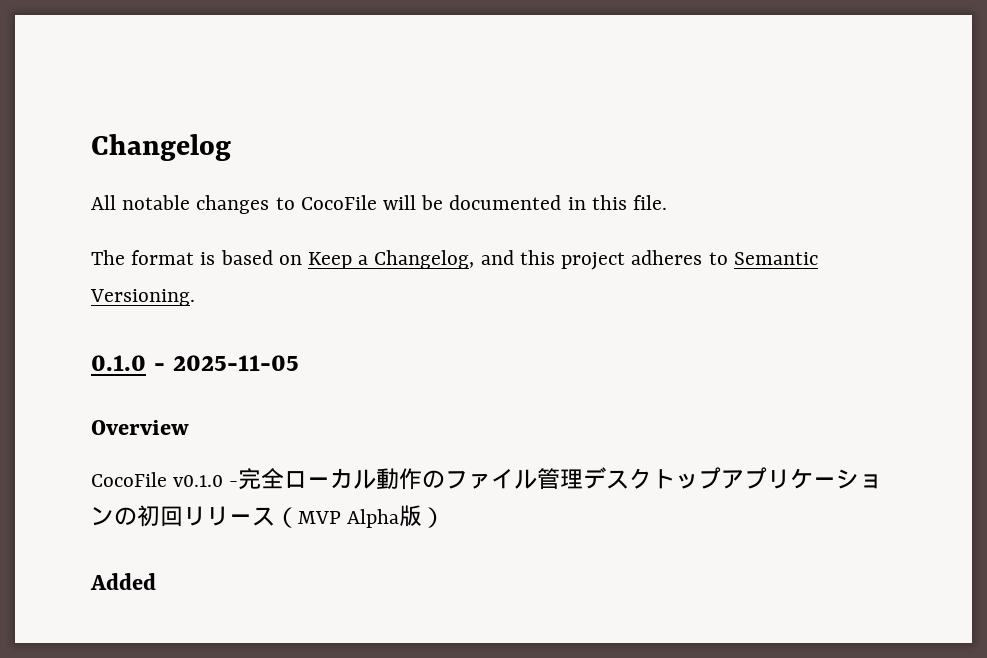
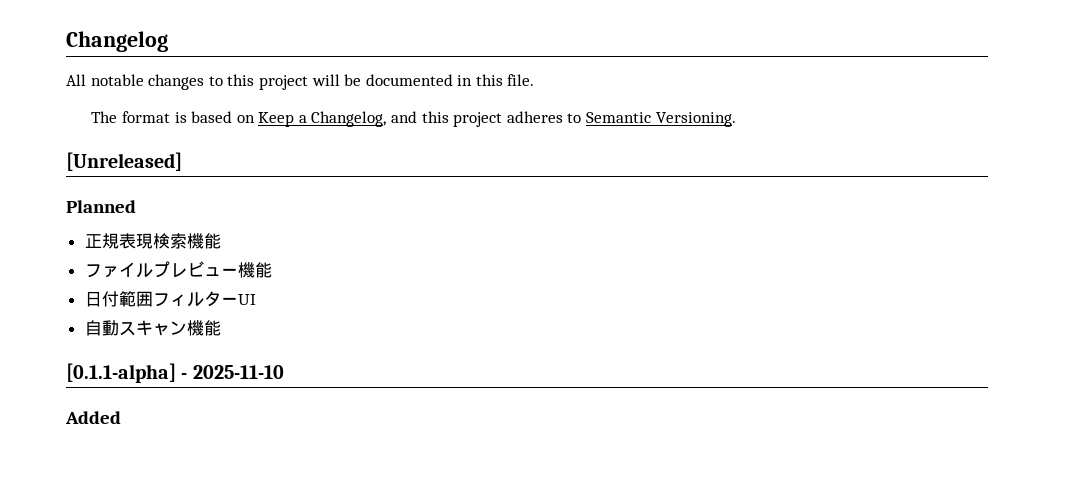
[300,195,377,210] CocoFile -> [227,74,308,90] this project
[91,355,299,371] [91,420,189,435] [91,467,883,490] [91,505,446,528] 0.1.0 - 2025-11-05 // Overview // CocoFile v0.1.0 -完全ローカル動作のファイル管理デスクトップアプリケーションの初回リリース（MVP Alpha版） -> [66,152,182,171] [66,200,136,213] [84,233,221,249] [84,261,272,278] [84,291,256,307] [84,320,221,336] [66,363,284,383] [Unreleased] // Planned // 正規表現検索機能 // ファイルプレビュー機能 // 日付範囲フィルターUI // 自動スキャン機能 // [0.1.1-alpha] - 2025-11-10

